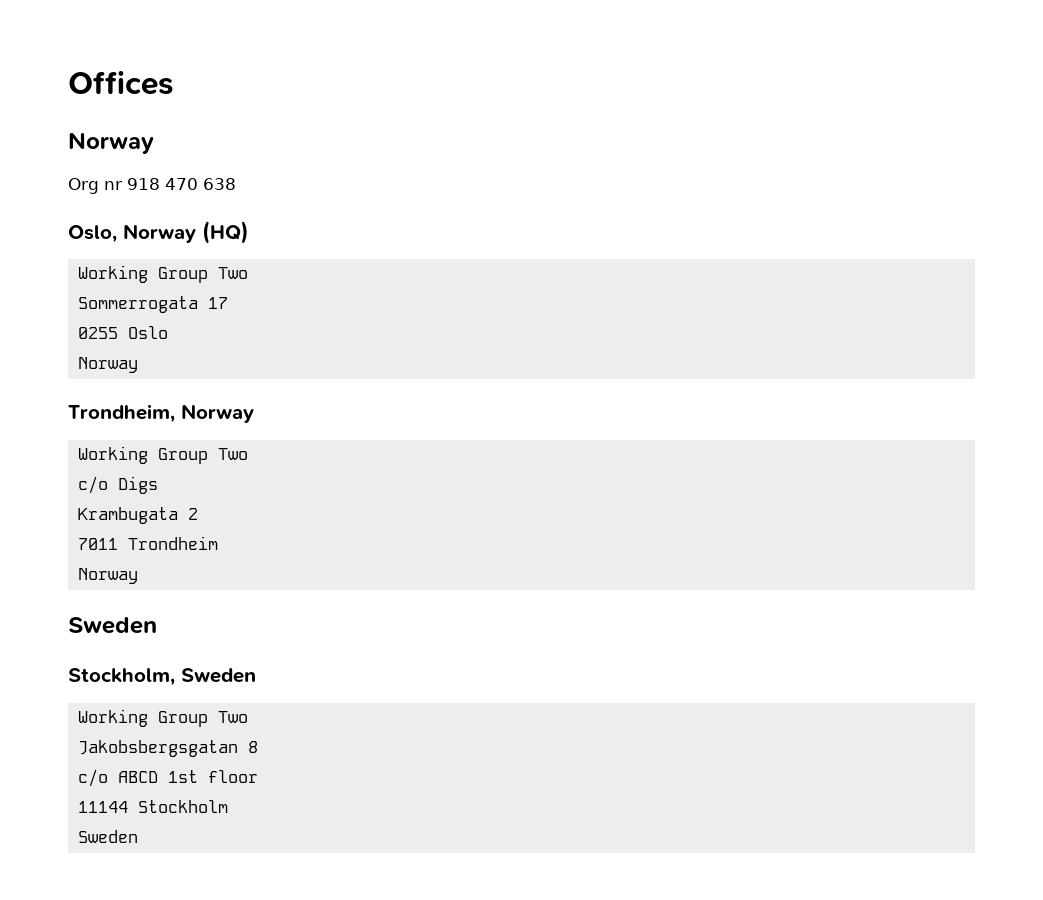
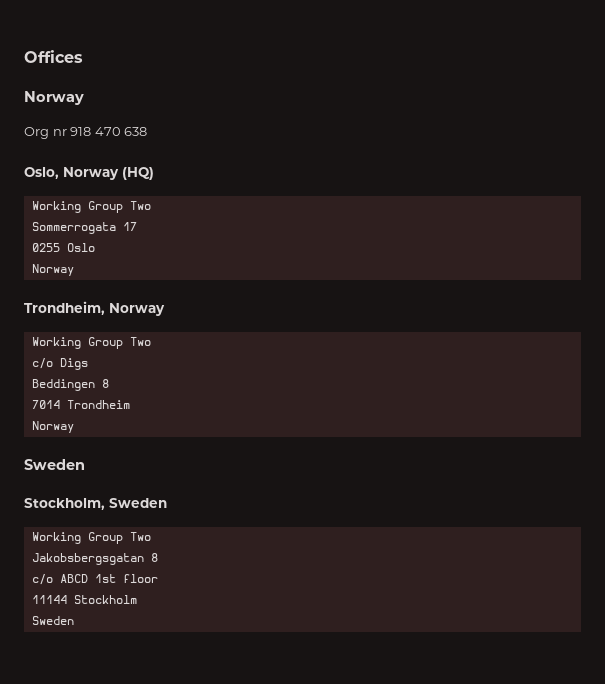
[77,507,198,524] [77,538,118,550] Krambugata 2 // 7011 -> [31,379,109,391] [31,400,60,409] Beddingen 8 // 7014

